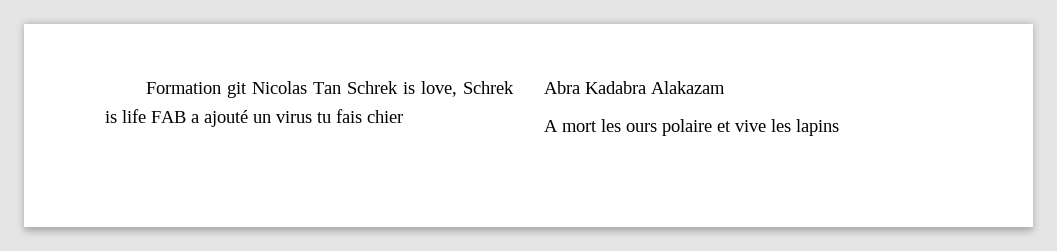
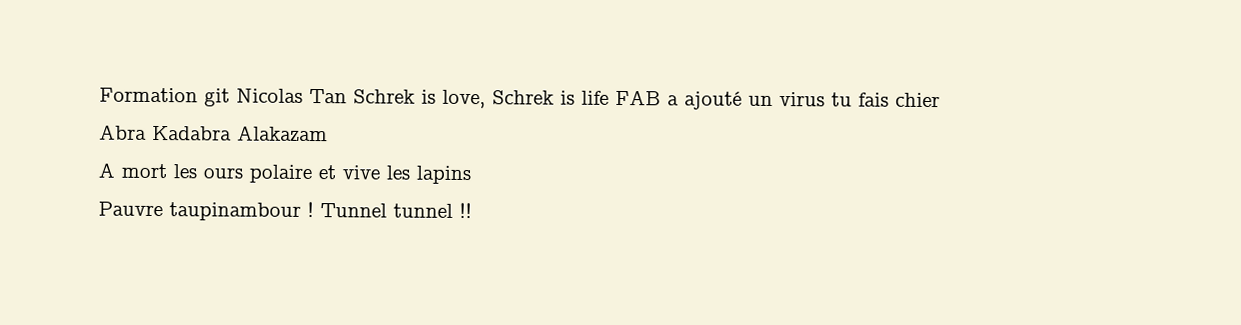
(839, 127) none -> [98,201,472,221] // Pauvre taupinambour ! Tunnel tunnel !!

